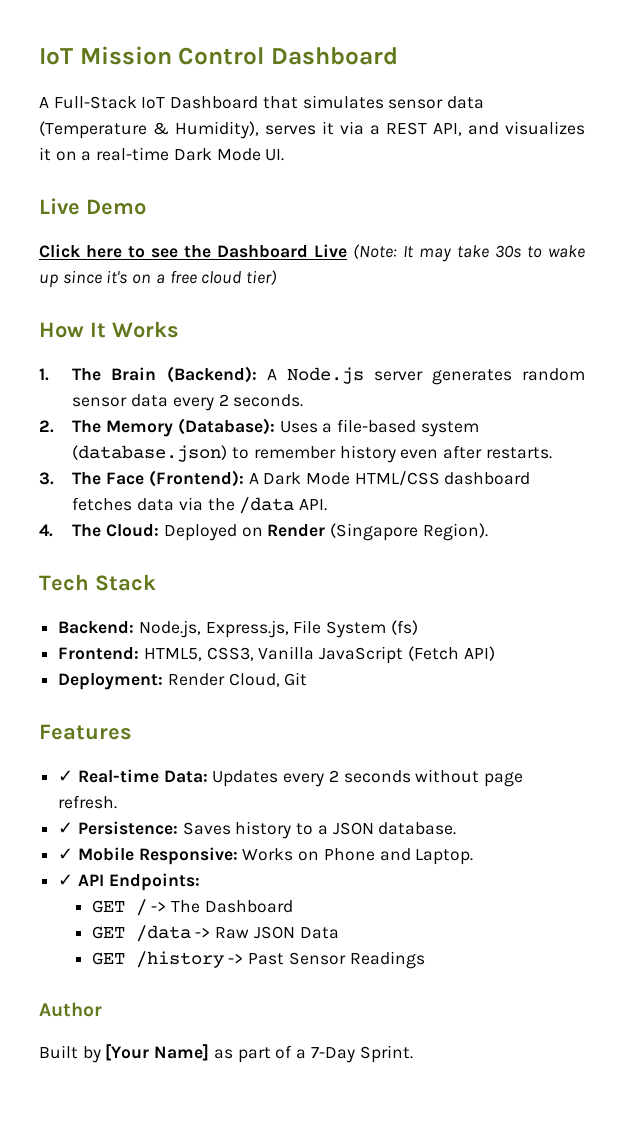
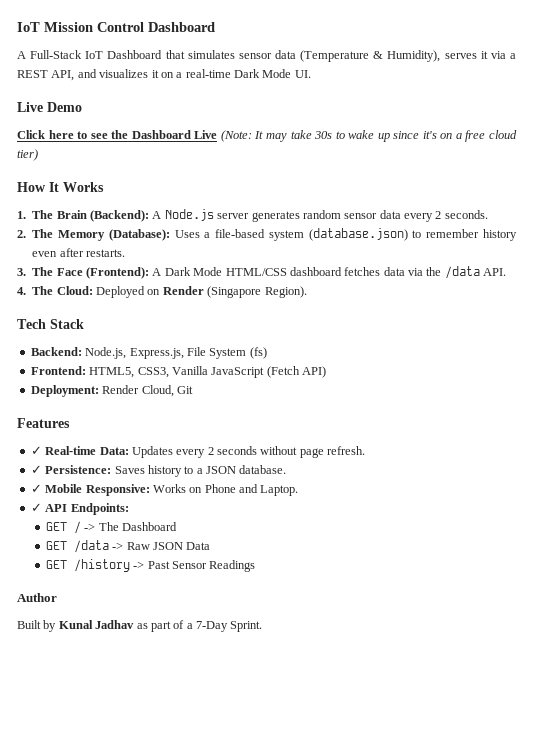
[105,1044,210,1061] [Your Name] -> [58,620,135,629] Kunal Jadhav

